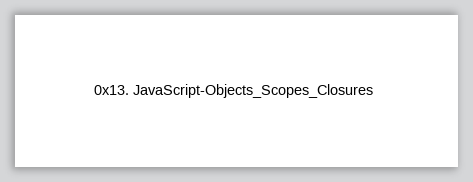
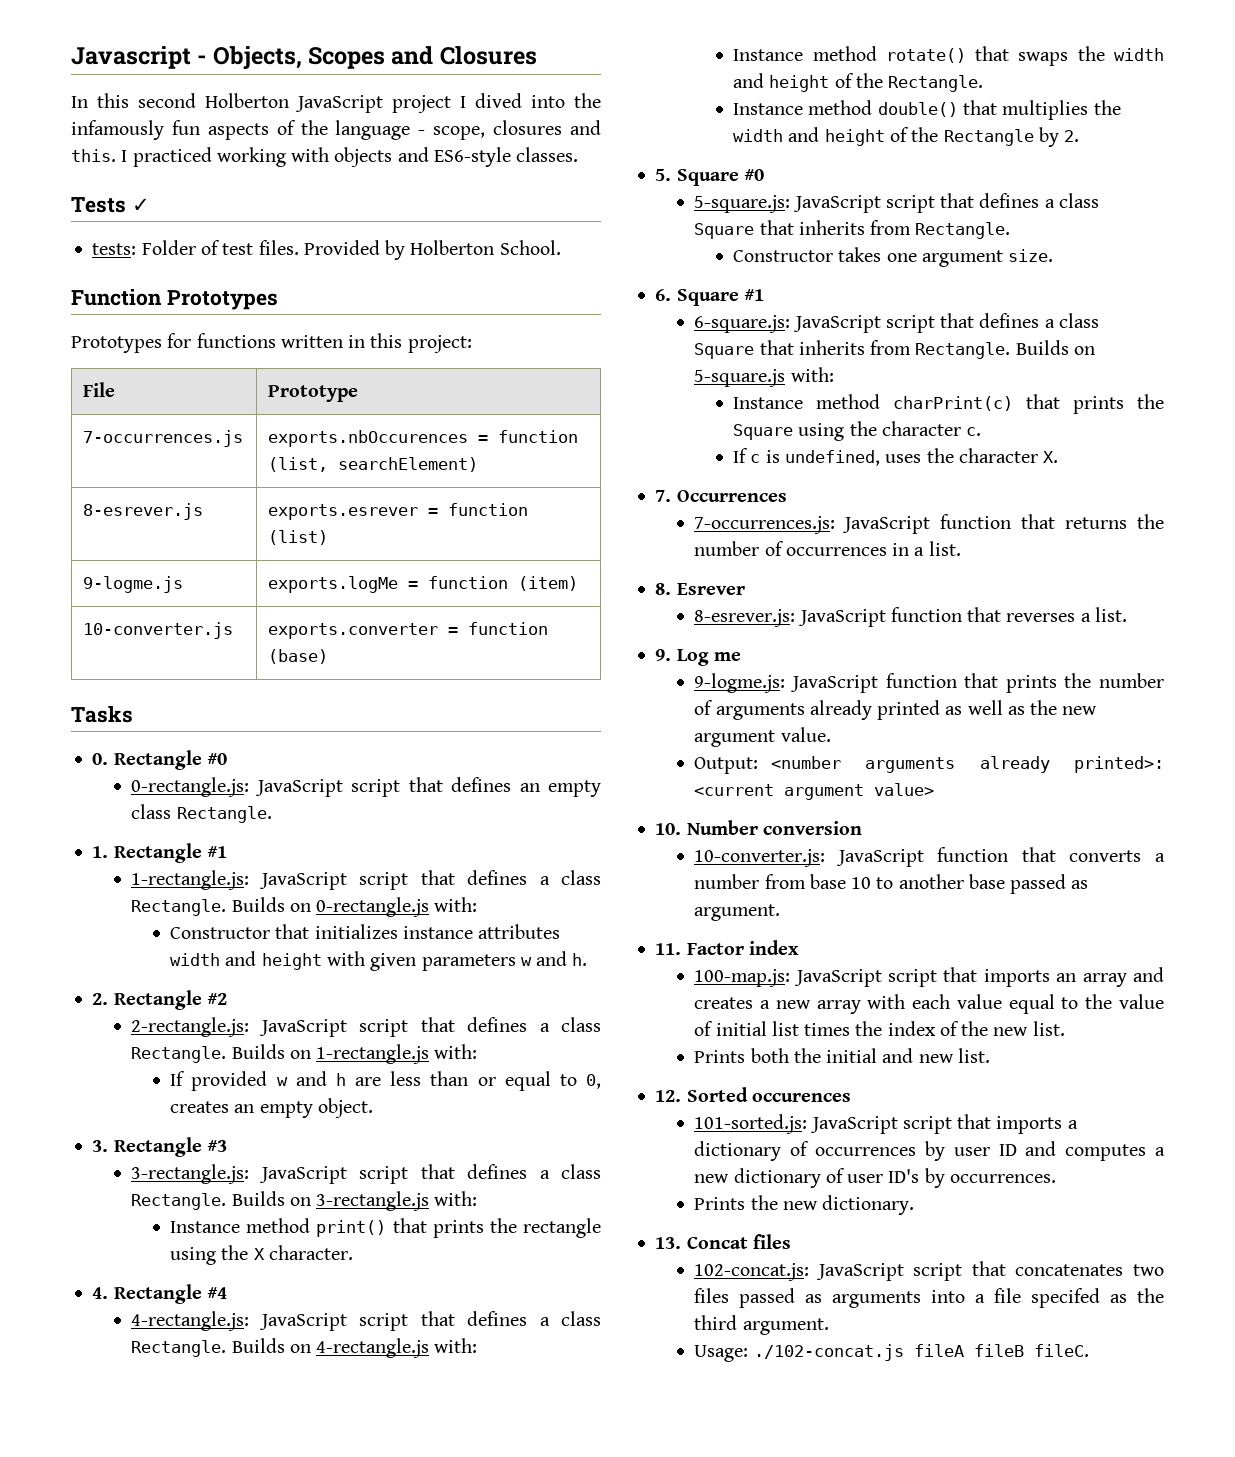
[94,84,373,98] 0x13. JavaScript-Objects_Scopes_Closures -> [71,46,537,70] [71,93,601,113] [71,120,602,140] [71,147,579,167] [71,197,150,213] [92,240,561,260] [71,289,278,310] [71,333,472,353] [83,382,116,397] [268,385,359,402] [83,430,244,447] [268,430,579,447] [268,457,479,472] [83,503,204,520] [268,503,529,520] [268,530,329,545] [83,576,184,593] [268,576,579,593] [83,622,234,639] [268,622,549,639] [268,649,329,664] [71,706,133,723] [92,750,227,770] [131,777,601,797] [131,804,272,823] [92,843,227,863] [131,870,601,890] [131,897,478,917] [170,924,561,939] [170,951,588,971] [92,990,227,1010] [131,1017,601,1037] [131,1044,478,1064] [170,1071,601,1091] [170,1098,374,1118] [92,1137,227,1157] [131,1164,601,1184] [131,1191,478,1211] [170,1218,601,1238] [170,1245,354,1265] [92,1284,227,1304] [131,1311,601,1331] [131,1338,478,1358] [733,46,1164,66] [733,73,984,92] [733,100,1121,120] [733,127,1080,147] [655,169,764,186] [694,193,1099,213] [694,220,1011,239] [733,247,1054,267] [655,289,764,306] [694,313,1099,333] [694,340,1095,359] [694,367,834,387] [733,394,1164,414] [733,421,982,441] [733,448,1059,466] [655,490,787,502] [694,514,1164,534] [694,541,961,556] [655,583,745,595] [694,607,1127,627] [655,649,741,666] [694,673,1164,693] [694,700,1098,720] [694,727,831,747] [694,756,1164,774] [694,783,935,800] [655,820,862,835] [694,847,1165,867] [694,874,1089,894] [694,904,781,921] [655,940,799,955] [694,967,1164,987] [694,994,1165,1014] [694,1021,1065,1036] [694,1048,990,1063] [655,1087,851,1102] [694,1114,1078,1134] [694,1141,1165,1161] [694,1168,1056,1188] [694,1195,915,1215] [655,1234,791,1249] [694,1261,1164,1281] [694,1288,1164,1308] [694,1315,829,1335] [694,1344,1089,1362] Javascript - Objects, Scopes and Closures // In this second Holberton JavaScript project I dived into the infamously fun aspects of the language - scope, closures and this. I practiced working with objects and ES6-style classes. // Tests ✓ // tests: Folder of test files. Provided by Holberton School. // Function Prototypes // Prototypes for functions written in this project: // File | Prototype // 7-occurrences.js | exports.nbOccurences = function (list, searchElement) // 8-esrever.js | exports.esrever = function (list) // 9-logme.js | exports.logMe = function (item) // 10-converter.js | exports.converter = function (base) // Tasks // 0. Rectangle #0 // 0-rectangle.js: JavaScript script that defines an empty class Rectangle. // 1. Rectangle #1 // 1-rectangle.js: JavaScript script that defines a class Rectangle. Builds on 0-rectangle.js with: // Constructor that initializes instance attributes width and height with given parameters w and h. // 2. Rectangle #2 // 2-rectangle.js: JavaScript script that defines a class Rectangle. Builds on 1-rectangle.js with: // If provided w and h are less than or equal to 0, creates an empty object. // 3. Rectangle #3 // 3-rectangle.js: JavaScript script that defines a class Rectangle. Builds on 3-rectangle.js with: // Instance method print() that prints the rectangle using the X character. // 4. Rectangle #4 // 4-rectangle.js: JavaScript script that defines a class Rectangle. Builds on 4-rectangle.js with: // Instance method rotate() that swaps the width and height of the Rectangle. // Instance method double() that multiplies the width and height of the Rectangle by 2. // 5. Square #0 // 5-square.js: JavaScript script that defines a class Square that inherits from Rectangle. // Constructor takes one argument size. // 6. Square #1 // 6-square.js: JavaScript script that defines a class Square that inherits from Rectangle. Builds on 5-square.js with: // Instance method charPrint(c) that prints the Square using the character c. // If c is undefined, uses the character X. // 7. Occurrences // 7-occurrences.js: JavaScript function that returns the number of occurrences in a list. // 8. Esrever // 8-esrever.js: JavaScript function that reverses a list. // 9. Log me // 9-logme.js: JavaScript function that prints the number of arguments already printed as well as the new argument value. // Output: <number arguments already printed>: <current argument value> // 10. Number conversion // 10-converter.js: JavaScript function that converts a number from base 10 to another base passed as argument. // 11. Factor index // 100-map.js: JavaScript script that imports an array and creates a new array with each value equal to the value of initial list times the index of the new list. // Prints both the initial and new list. // 12. Sorted occurences // 101-sorted.js: JavaScript script that imports a dictionary of occurrences by user ID and computes a new dictionary of user ID's by occurrences. // Prints the new dictionary. // 13. Concat files // 102-concat.js: JavaScript script that concatenates two files passed as arguments into a file specifed as the third argument. // Usage: ./102-concat.js fileA fileB fileC.

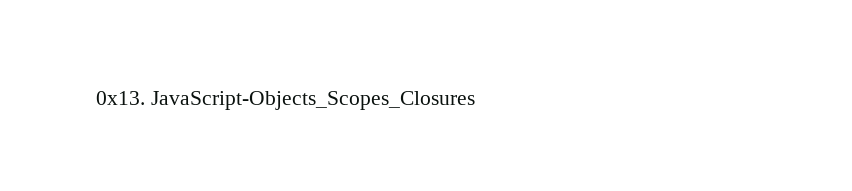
[71,46,537,70] [71,93,601,113] [71,120,602,140] [71,147,579,167] [71,197,150,213] [92,240,561,260] [71,289,278,310] [71,333,472,353] [83,382,116,397] [268,385,359,402] [83,430,244,447] [268,430,579,447] [268,457,479,472] [83,503,204,520] [268,503,529,520] [268,530,329,545] [83,576,184,593] [268,576,579,593] [83,622,234,639] [268,622,549,639] [268,649,329,664] [71,706,133,723] [92,750,227,770] [131,777,601,797] [131,804,272,823] [92,843,227,863] [131,870,601,890] [131,897,478,917] [170,924,561,939] [170,951,588,971] [92,990,227,1010] [131,1017,601,1037] [131,1044,478,1064] [170,1071,601,1091] [170,1098,374,1118] [92,1137,227,1157] [131,1164,601,1184] [131,1191,478,1211] [170,1218,601,1238] [170,1245,354,1265] [92,1284,227,1304] [131,1311,601,1331] [131,1338,478,1358] [733,46,1164,66] [733,73,984,92] [733,100,1121,120] [733,127,1080,147] [655,169,764,186] [694,193,1099,213] [694,220,1011,239] [733,247,1054,267] [655,289,764,306] [694,313,1099,333] [694,340,1095,359] [694,367,834,387] [733,394,1164,414] [733,421,982,441] [733,448,1059,466] [655,490,787,502] [694,514,1164,534] [694,541,961,556] [655,583,745,595] [694,607,1127,627] [655,649,741,666] [694,673,1164,693] [694,700,1098,720] [694,727,831,747] [694,756,1164,774] [694,783,935,800] [655,820,862,835] [694,847,1165,867] [694,874,1089,894] [694,904,781,921] [655,940,799,955] [694,967,1164,987] [694,994,1165,1014] [694,1021,1065,1036] [694,1048,990,1063] [655,1087,851,1102] [694,1114,1078,1134] [694,1141,1165,1161] [694,1168,1056,1188] [694,1195,915,1215] [655,1234,791,1249] [694,1261,1164,1281] [694,1288,1164,1308] [694,1315,829,1335] [694,1344,1089,1362] Javascript - Objects, Scopes and Closures // In this second Holberton JavaScript project I dived into the infamously fun aspects of the language - scope, closures and this. I practiced working with objects and ES6-style classes. // Tests ✓ // tests: Folder of test files. Provided by Holberton School. // Function Prototypes // Prototypes for functions written in this project: // File | Prototype // 7-occurrences.js | exports.nbOccurences = function (list, searchElement) // 8-esrever.js | exports.esrever = function (list) // 9-logme.js | exports.logMe = function (item) // 10-converter.js | exports.converter = function (base) // Tasks // 0. Rectangle #0 // 0-rectangle.js: JavaScript script that defines an empty class Rectangle. // 1. Rectangle #1 // 1-rectangle.js: JavaScript script that defines a class Rectangle. Builds on 0-rectangle.js with: // Constructor that initializes instance attributes width and height with given parameters w and h. // 2. Rectangle #2 // 2-rectangle.js: JavaScript script that defines a class Rectangle. Builds on 1-rectangle.js with: // If provided w and h are less than or equal to 0, creates an empty object. // 3. Rectangle #3 // 3-rectangle.js: JavaScript script that defines a class Rectangle. Builds on 3-rectangle.js with: // Instance method print() that prints the rectangle using the X character. // 4. Rectangle #4 // 4-rectangle.js: JavaScript script that defines a class Rectangle. Builds on 4-rectangle.js with: // Instance method rotate() that swaps the width and height of the Rectangle. // Instance method double() that multiplies the width and height of the Rectangle by 2. // 5. Square #0 // 5-square.js: JavaScript script that defines a class Square that inherits from Rectangle. // Constructor takes one argument size. // 6. Square #1 // 6-square.js: JavaScript script that defines a class Square that inherits from Rectangle. Builds on 5-square.js with: // Instance method charPrint(c) that prints the Square using the character c. // If c is undefined, uses the character X. // 7. Occurrences // 7-occurrences.js: JavaScript function that returns the number of occurrences in a list. // 8. Esrever // 8-esrever.js: JavaScript function that reverses a list. // 9. Log me // 9-logme.js: JavaScript function that prints the number of arguments already printed as well as the new argument value. // Output: <number arguments already printed>: <current argument value> // 10. Number conversion // 10-converter.js: JavaScript function that converts a number from base 10 to another base passed as argument. // 11. Factor index // 100-map.js: JavaScript script that imports an array and creates a new array with each value equal to the value of initial list times the index of the new list. // Prints both the initial and new list. // 12. Sorted occurences // 101-sorted.js: JavaScript script that imports a dictionary of occurrences by user ID and computes a new dictionary of user ID's by occurrences. // Prints the new dictionary. // 13. Concat files // 102-concat.js: JavaScript script that concatenates two files passed as arguments into a file specifed as the third argument. // Usage: ./102-concat.js fileA fileB fileC. -> [96,91,475,110] 0x13. JavaScript-Objects_Scopes_Closures

